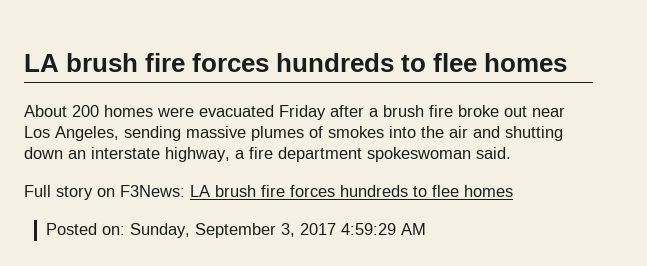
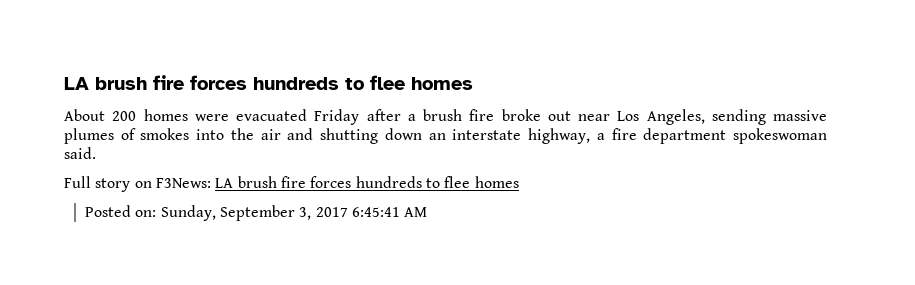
[340,223,396,235] 4:59:29 -> [351,207,400,217] 6:45:41

